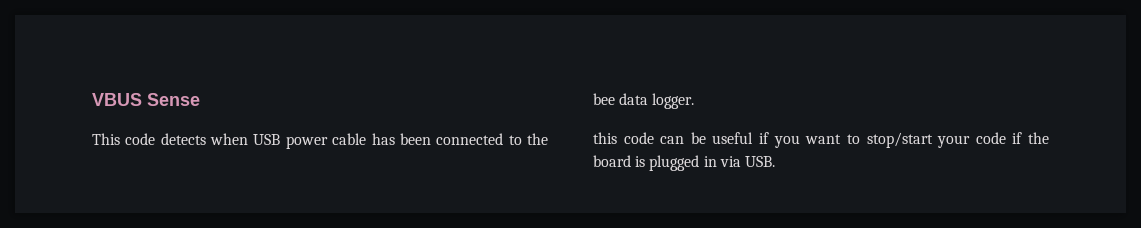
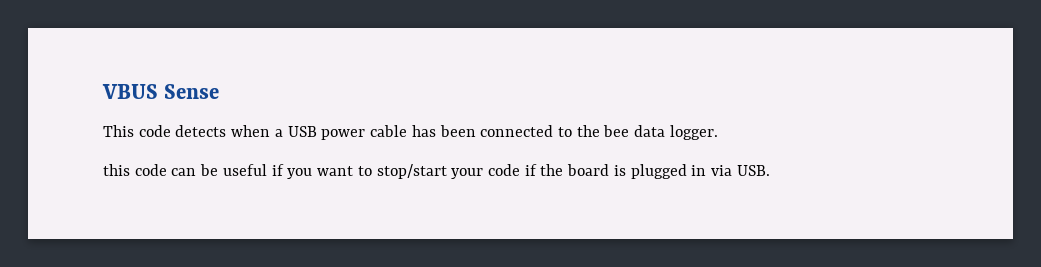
(249, 139) none -> [274,129,283,137] a

